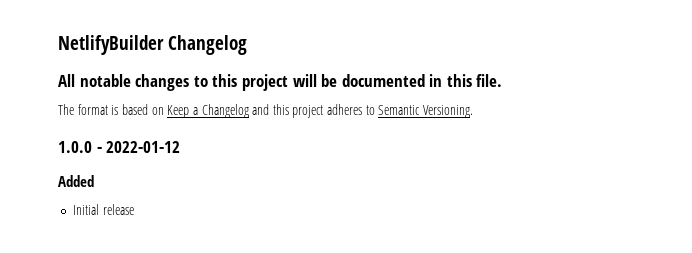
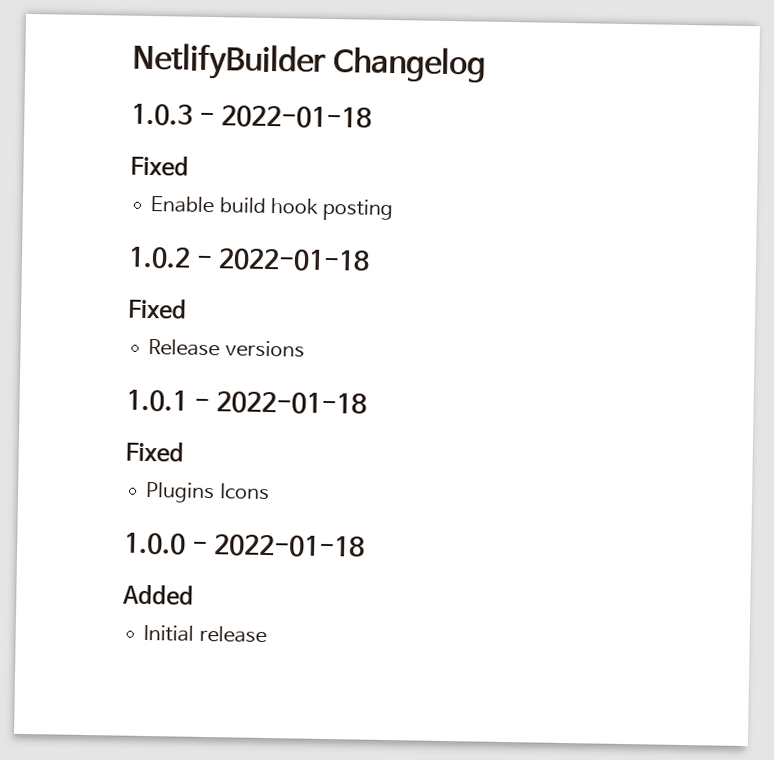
[58,74,503,91] [58,104,474,118] All notable changes to this project will be documented in this file. // The format is based on Keep a Changelog and this project adheres to Semantic Versioning. -> [131,103,373,129] [130,155,189,177] [150,196,395,222] [128,246,371,272] [127,298,187,320] [148,339,305,358] [126,389,368,415] [125,441,184,463] [145,481,270,504] 1.0.3 - 2022-01-18 // Fixed // Enable build hook posting // 1.0.2 - 2022-01-18 // Fixed // Release versions // 1.0.1 - 2022-01-18 // Fixed // Plugins Icons
[106,141,181,153] 2022-01-12 -> [214,534,366,558] 2022-01-18

